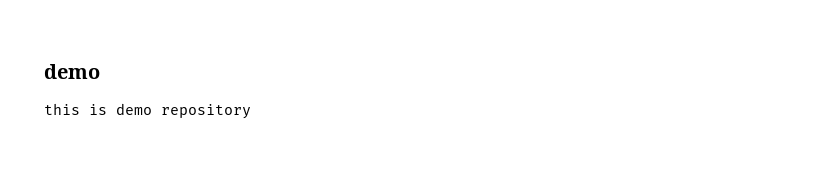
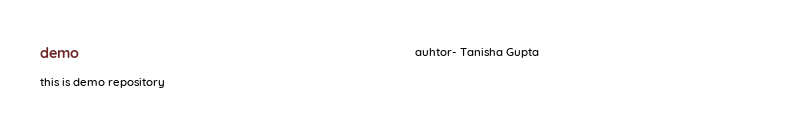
(251, 111) none -> [415,48,540,58] // auhtor- Tanisha Gupta

